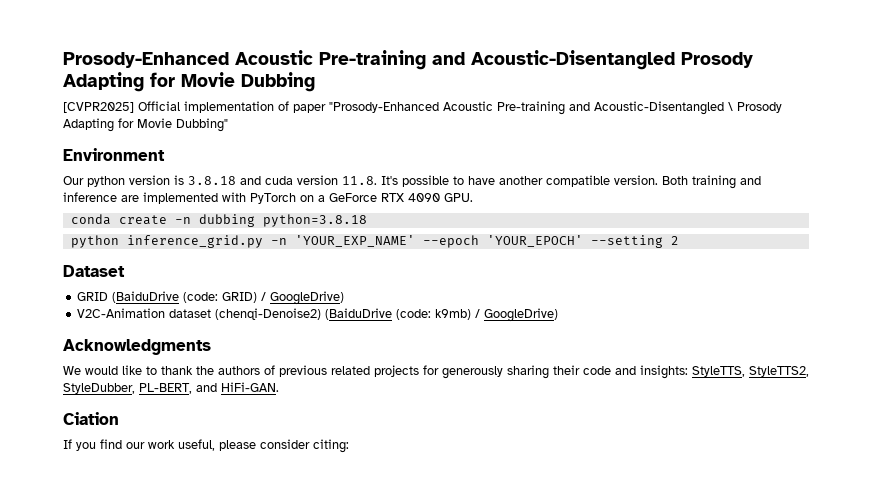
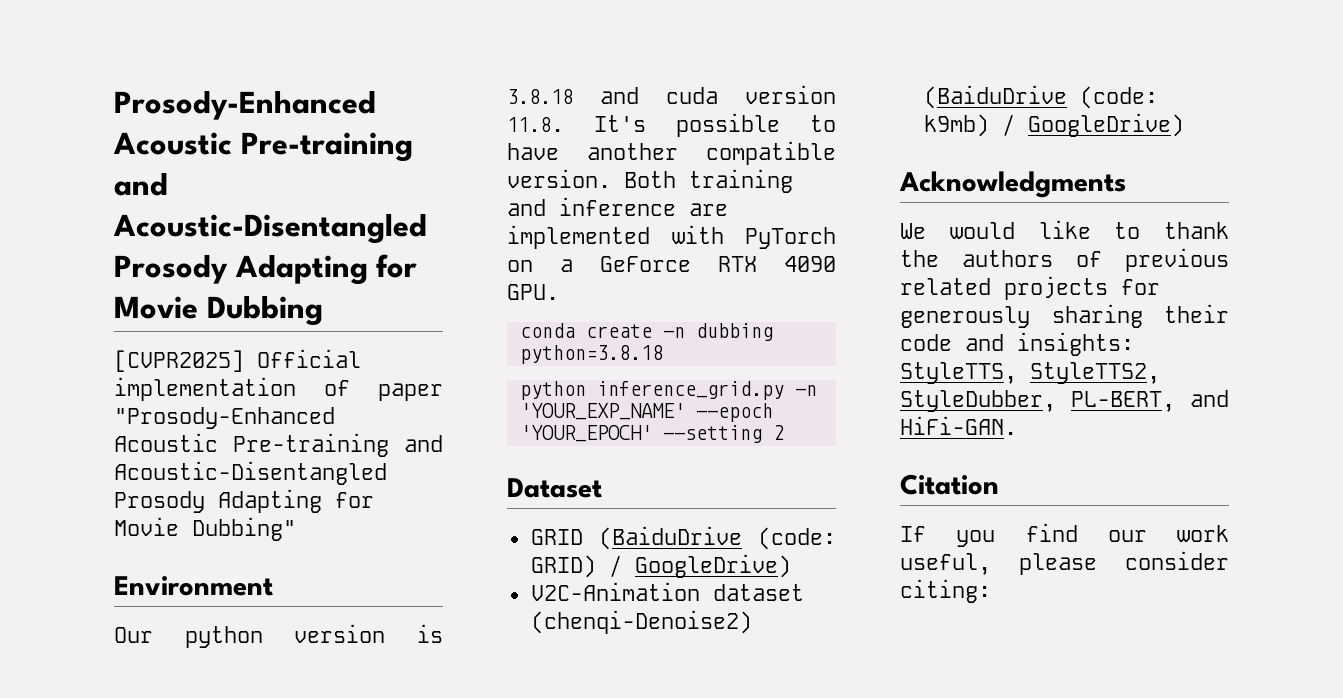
[728,102,733,111] \ -> (387, 473) none
[63,412,119,425] Ciation -> [900,474,999,495] Citation

